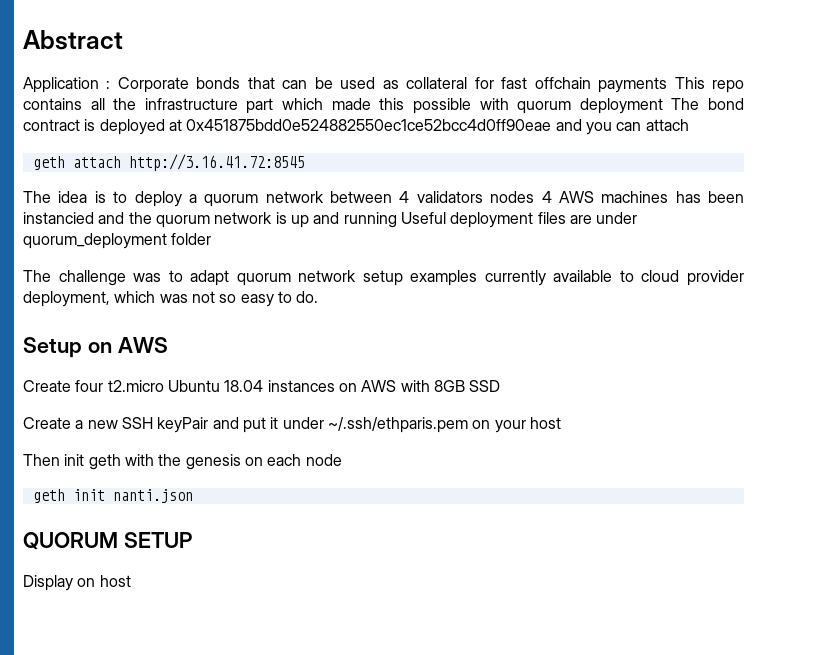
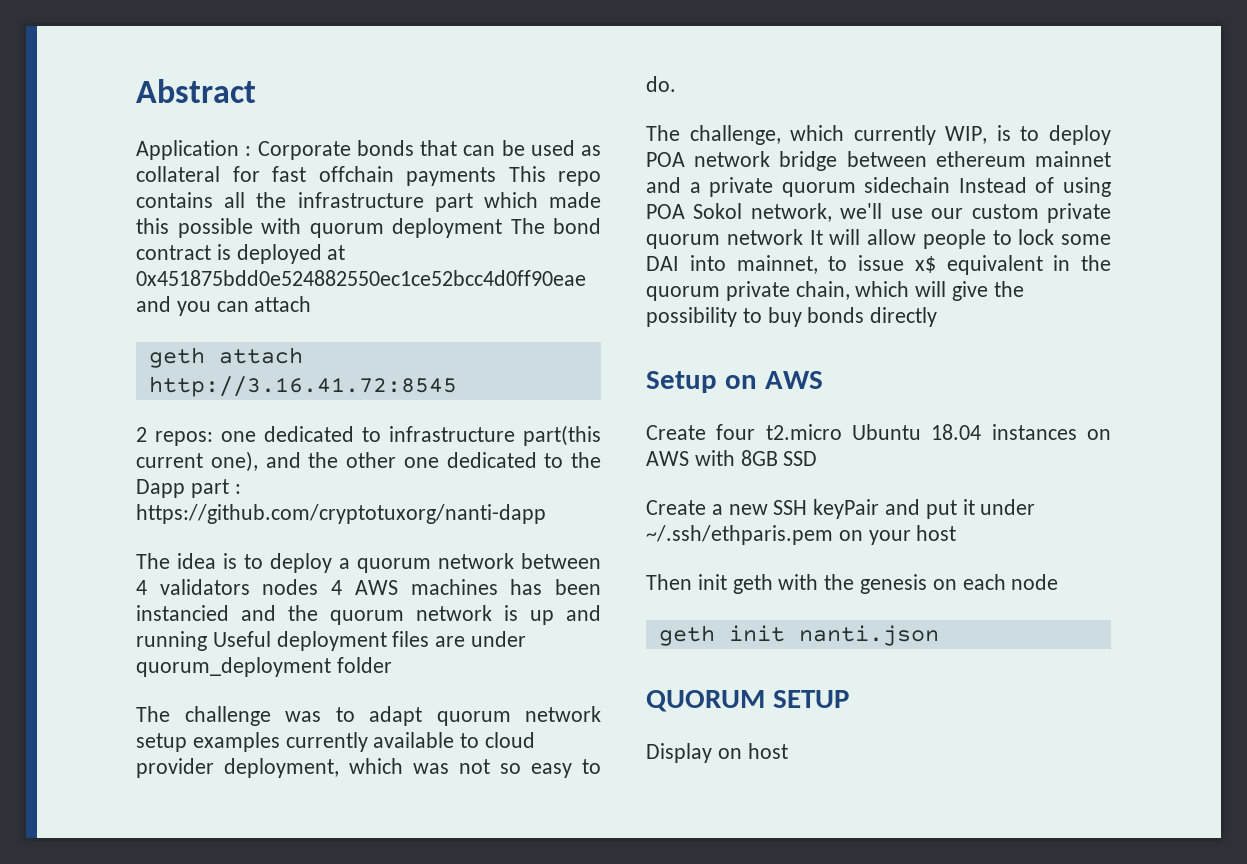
(305, 162) none -> [136,425,601,446] [136,451,601,472] [136,479,241,498] [136,504,546,524] // 2 repos: one dedicated to infrastructure part(this current one), and the other one dedicated to the Dapp part : https://github.com/cryptotuxorg/nanti-dapp
(319, 297) none -> [646,125,1111,145] [646,151,1111,171] [646,177,1111,197] [646,203,1111,223] [646,229,1111,249] [646,255,1111,275] [646,281,1024,301] [646,307,938,327] // The challenge, which currently WIP, is to deploy POA network bridge between ethereum mainnet and a private quorum sidechain Instead of using POA Sokol network, we'll use our custom private quorum network It will allow people to lock some DAI into mainnet, to issue x$ equivalent in the quorum private chain, which will give the possibility to buy bonds directly

